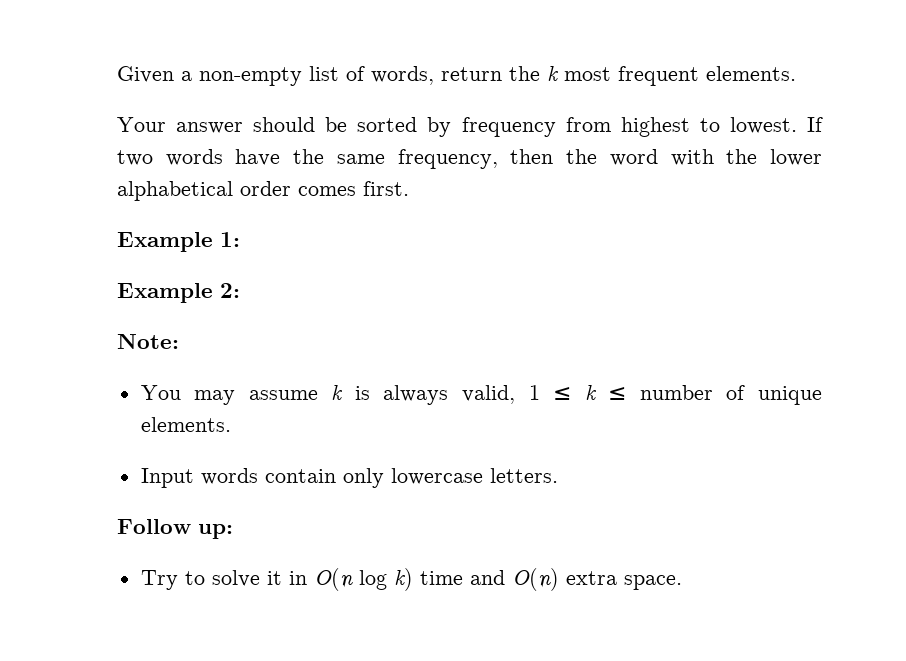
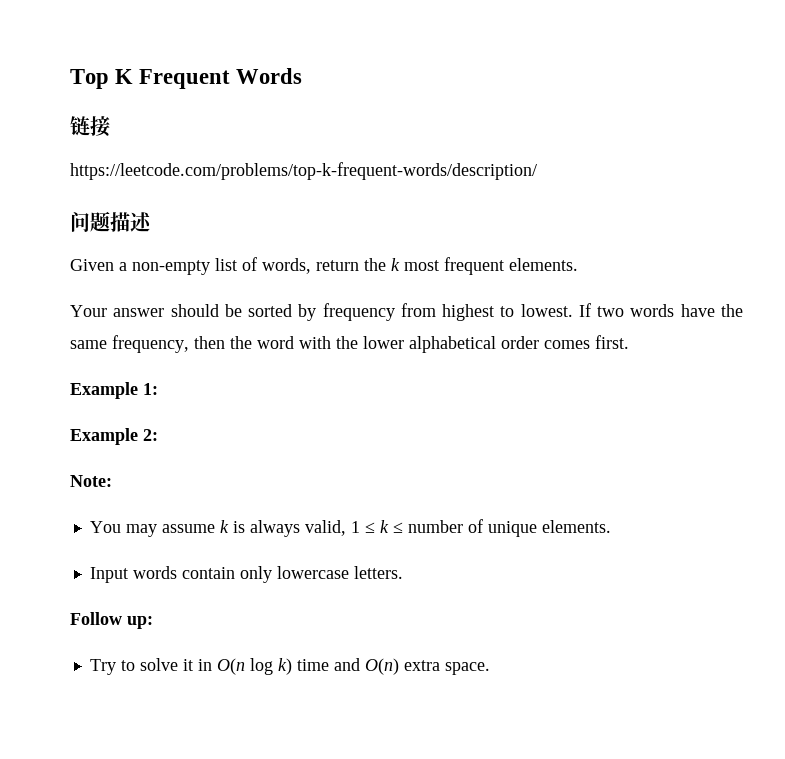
(117, 74) none -> [70,68,303,89] [70,116,110,137] [70,162,537,180] [70,211,152,232] Top K Frequent Words // 链接 // https://leetcode.com/problems/top-k-frequent-words/description/ // 问题描述 //

